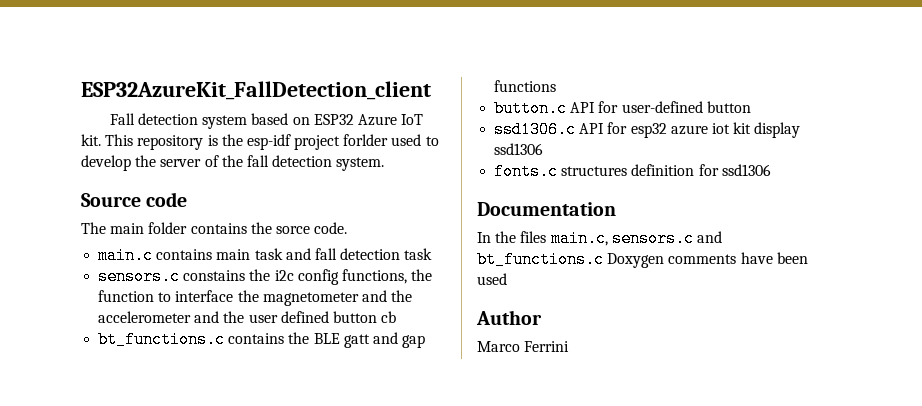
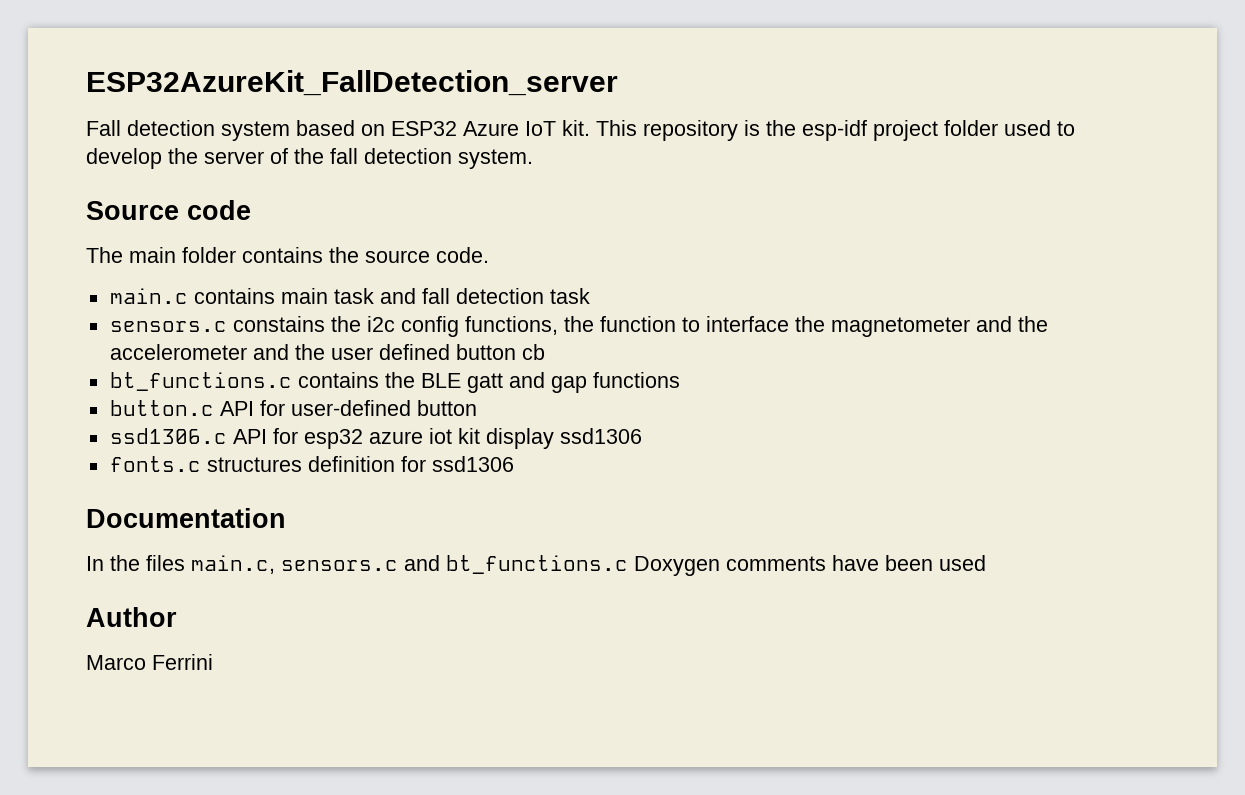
[81,81,431,100] ESP32AzureKit_FallDetection_client -> [86,70,618,96] ESP32AzureKit_FallDetection_server
[343,134,389,146] forlder -> [944,120,998,136] folder
[275,226,310,234] sorce -> [365,250,430,263] source

